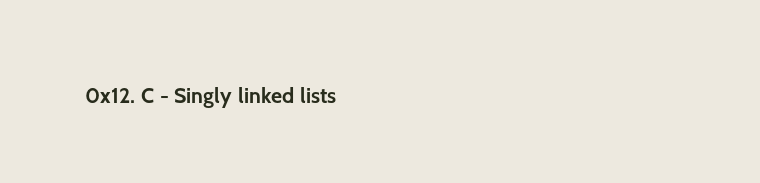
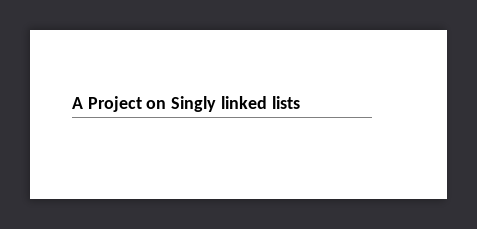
[85,88,169,103] 0x12. C - -> [72,96,167,112] A Project on

